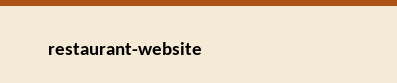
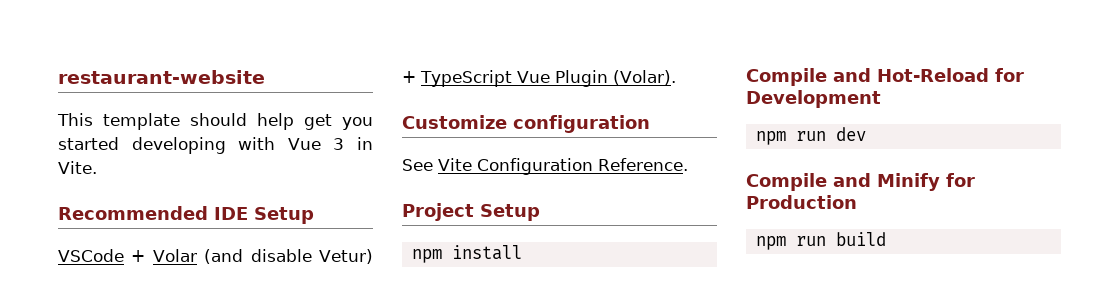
(202, 48) none -> [57,113,373,130] [58,137,373,154] [58,161,97,174] [58,206,314,224] [58,249,374,264] [402,70,676,87] [402,115,650,133] [402,158,688,175] [402,203,540,221] [411,245,522,263] [746,68,1024,86] [746,90,881,108] [755,127,866,145] [746,173,975,191] [746,195,857,209] [755,232,886,250] // This template should help get you started developing with Vue 3 in Vite. // Recommended IDE Setup // VSCode + Volar (and disable Vetur) + TypeScript Vue Plugin (Volar). // Customize configuration // See Vite Configuration Reference. // Project Setup // npm install // Compile and Hot-Reload for Development // npm run dev // Compile and Minify for Production // npm run build

